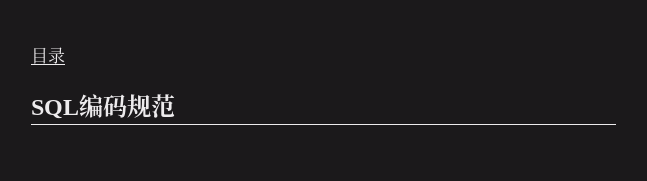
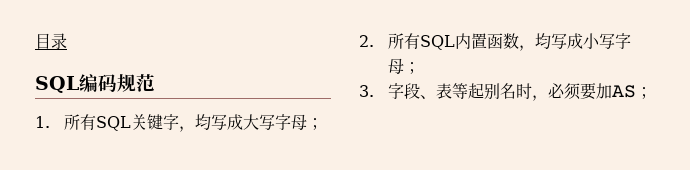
(175, 106) none -> [35,114,324,132] [359,33,632,51] [388,58,421,74] [359,83,653,101] // 1.所有SQL关键字，均写成大写字母； // 2.所有SQL内置函数，均写成小写字母； // 3.字段、表等起别名时，必须要加AS；

